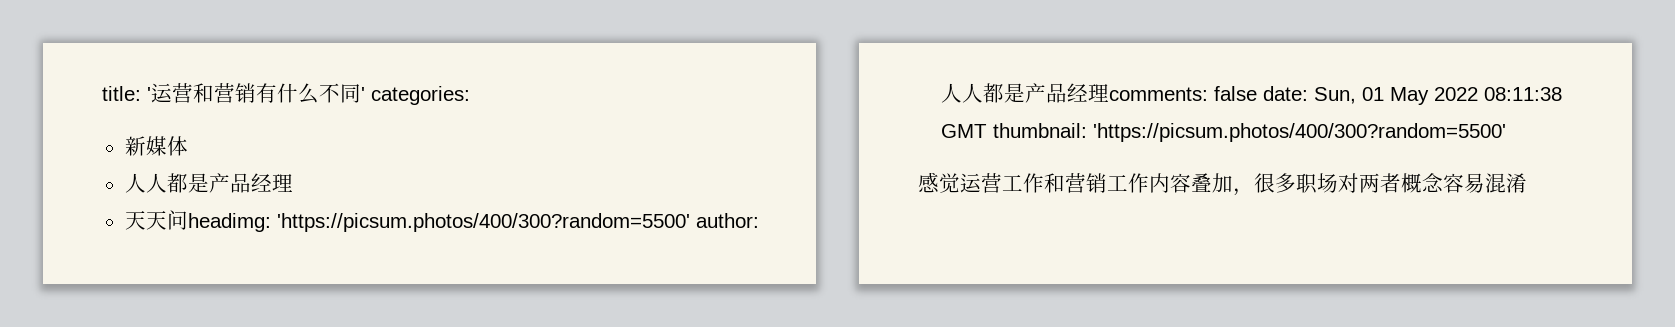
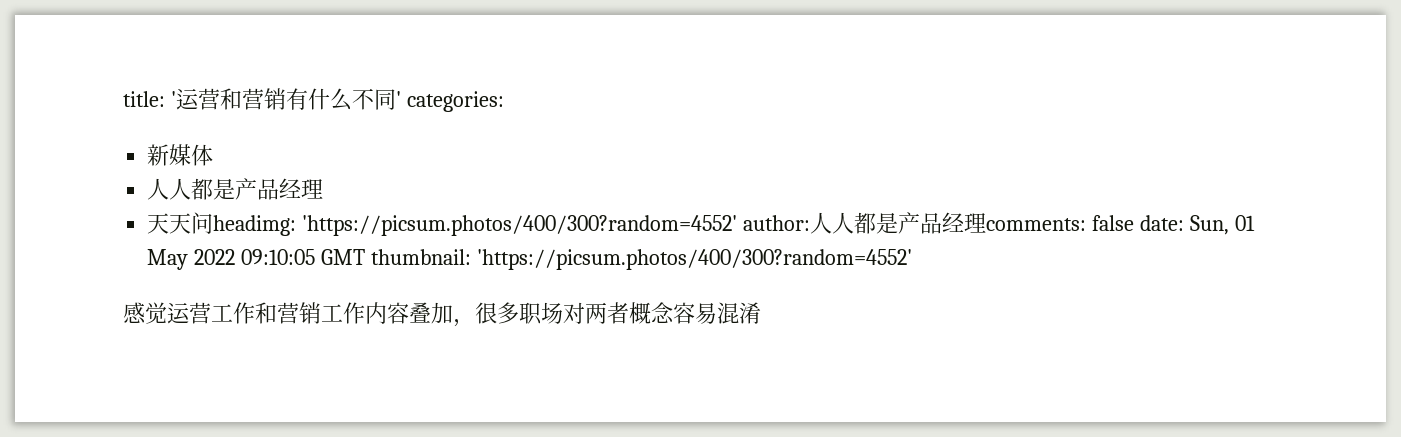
[276,213,690,232] 'https://picsum.photos/400/300?random=5500' -> [302,215,738,236] 'https://picsum.photos/400/300?random=4552'
[1483,87,1562,101] 08:11:38 -> [241,249,316,265] 09:10:05
[1092,123,1506,142] 'https://picsum.photos/400/300?random=5500' -> [476,249,912,270] 'https://picsum.photos/400/300?random=4552'

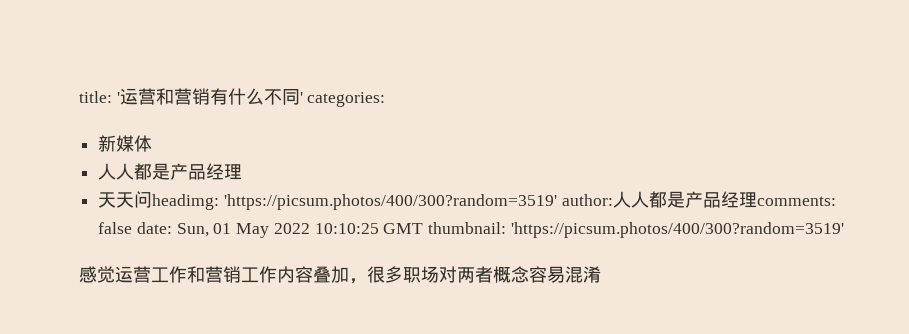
[302,215,738,236] 'https://picsum.photos/400/300?random=4552' -> [223,194,557,210] 'https://picsum.photos/400/300?random=3519'
[241,249,316,265] 09:10:05 -> [314,223,379,234] 10:10:25
[476,249,912,270] 'https://picsum.photos/400/300?random=4552' -> [510,222,844,238] 'https://picsum.photos/400/300?random=3519'

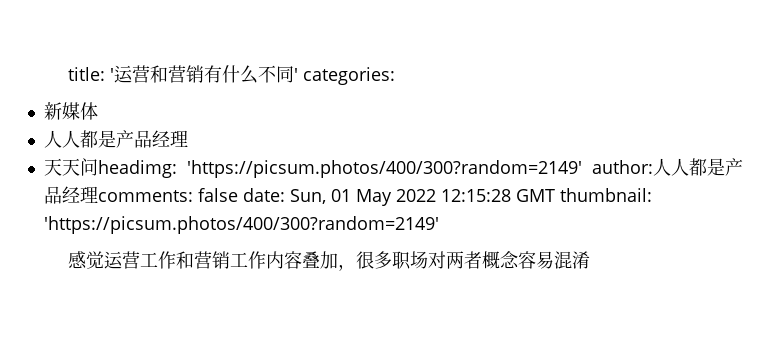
[223,194,557,210] 'https://picsum.photos/400/300?random=3519' -> [186,160,582,178] 'https://picsum.photos/400/300?random=2149'
[314,223,379,234] 10:10:25 -> [440,189,511,202] 12:15:28
[510,222,844,238] 'https://picsum.photos/400/300?random=3519' -> [43,216,439,234] 'https://picsum.photos/400/300?random=2149'

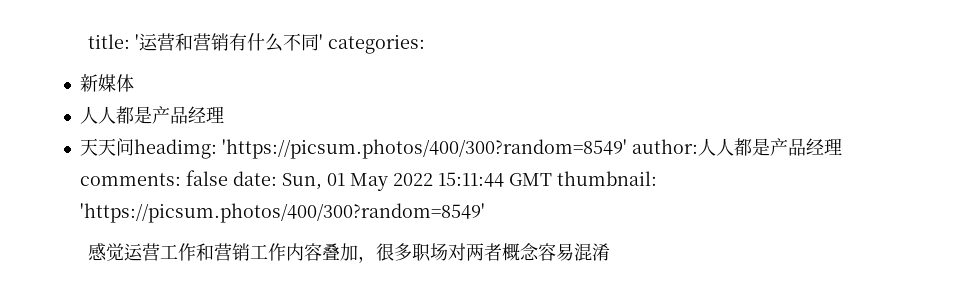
[186,160,582,178] 'https://picsum.photos/400/300?random=2149' -> [221,139,627,159] 'https://picsum.photos/400/300?random=8549'
[440,189,511,202] 12:15:28 -> [437,172,504,187] 15:11:44
[43,216,439,234] 'https://picsum.photos/400/300?random=2149' -> [79,203,485,223] 'https://picsum.photos/400/300?random=8549'

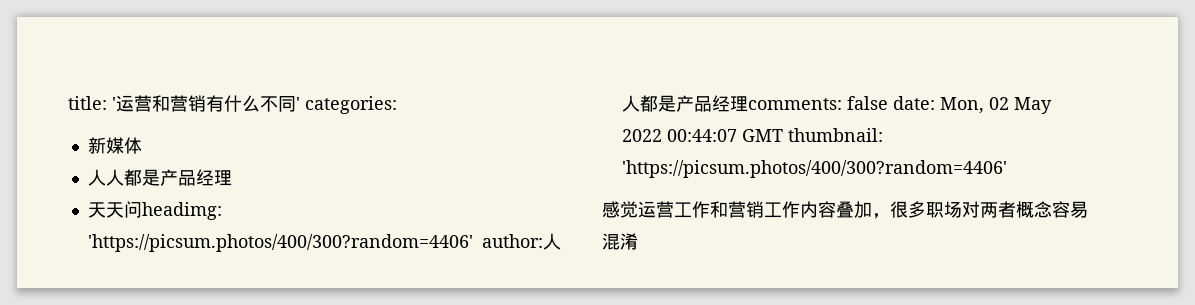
[221,139,627,159] 'https://picsum.photos/400/300?random=8549' -> [87,234,473,252] 'https://picsum.photos/400/300?random=4406'
[281,173,345,190] Sun, 01 -> [939,97,1009,114] Mon, 02
[437,172,504,187] 15:11:44 -> [666,129,737,142] 00:44:07
[79,203,485,223] 'https://picsum.photos/400/300?random=8549' -> [621,160,1007,178] 'https://picsum.photos/400/300?random=4406'

